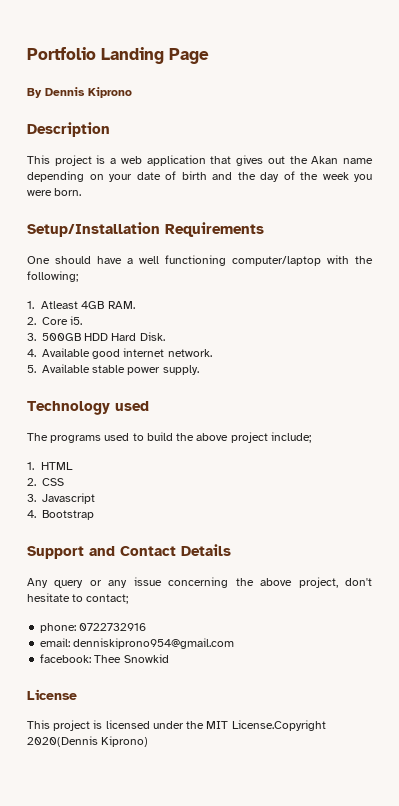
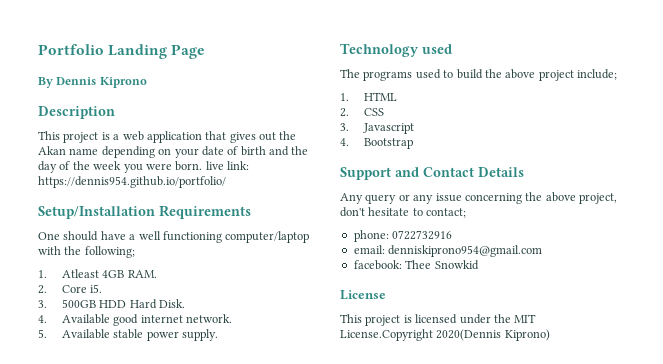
(82, 192) none -> [205,161,249,170] [38,176,226,188] live link: https://dennis954.github.io/portfolio/

